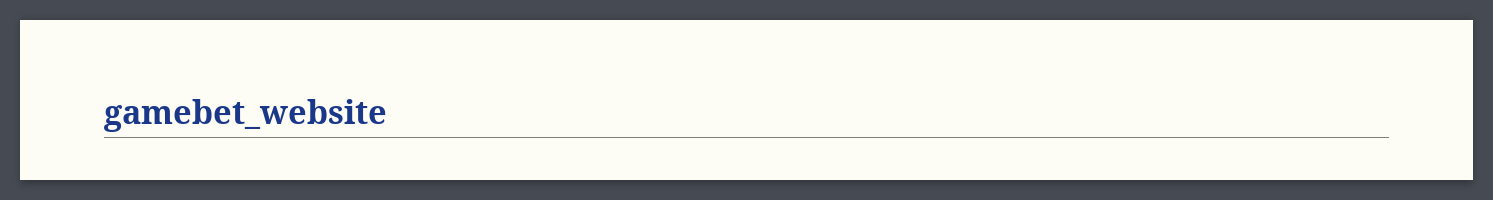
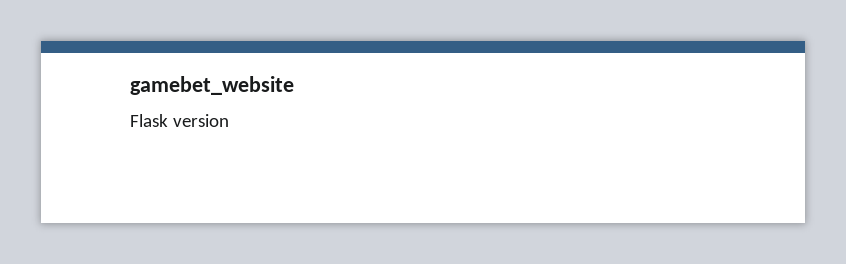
(387, 115) none -> [130,114,229,127] // Flask version

